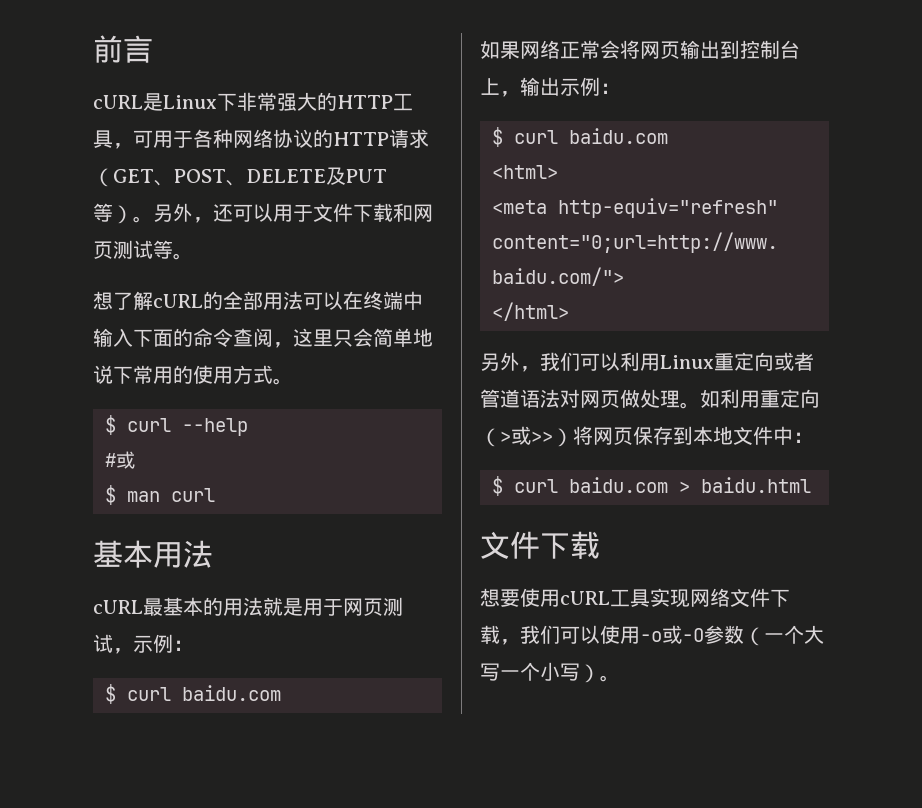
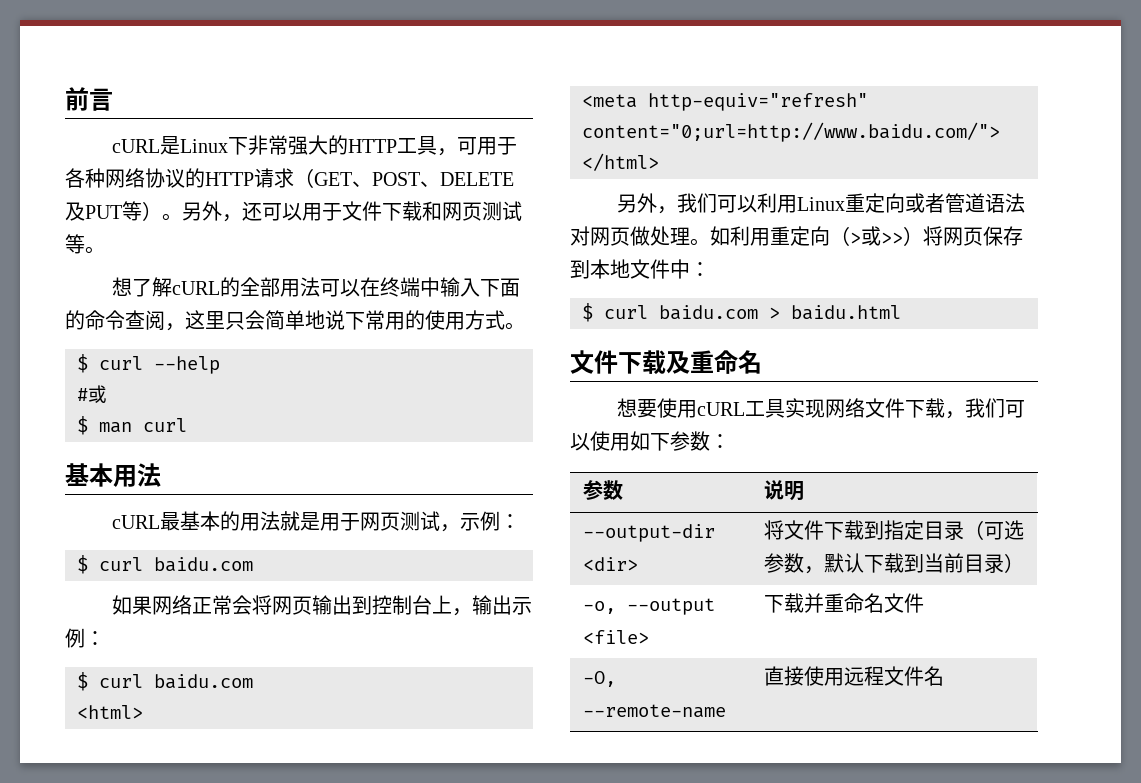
(600, 545) none -> [666,350,762,374] 及重命名
[640,625,824,646] [480,662,620,683] -o或-O参数（一个大写一个小写）。 -> [630,431,730,451] [582,480,623,500] [763,480,804,501] [582,524,715,542] [582,557,638,571] [763,520,1024,540] [763,553,1024,574] [582,598,715,615] [582,630,649,644] [763,593,924,613] [582,671,616,687] [582,704,726,718] [763,666,944,686] 如下参数： // 参数 | 说明 // --output-dir <dir> | 将文件下载到指定目录（可选参数，默认下载到当前目录） // -o, --output <file> | 下载并重命名文件 // -O, --remote-name | 直接使用远程文件名

